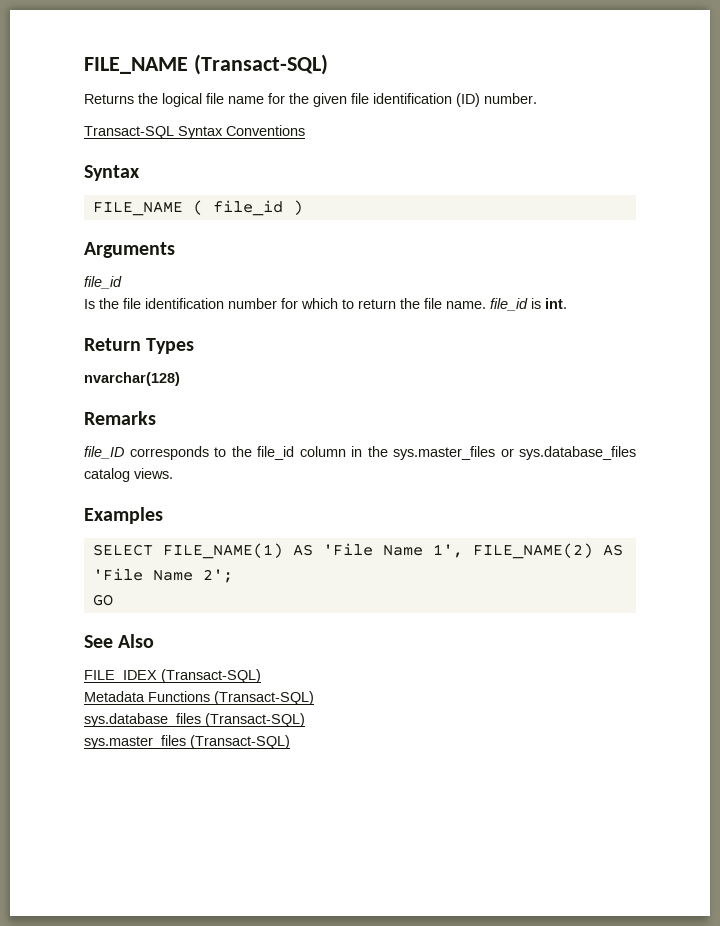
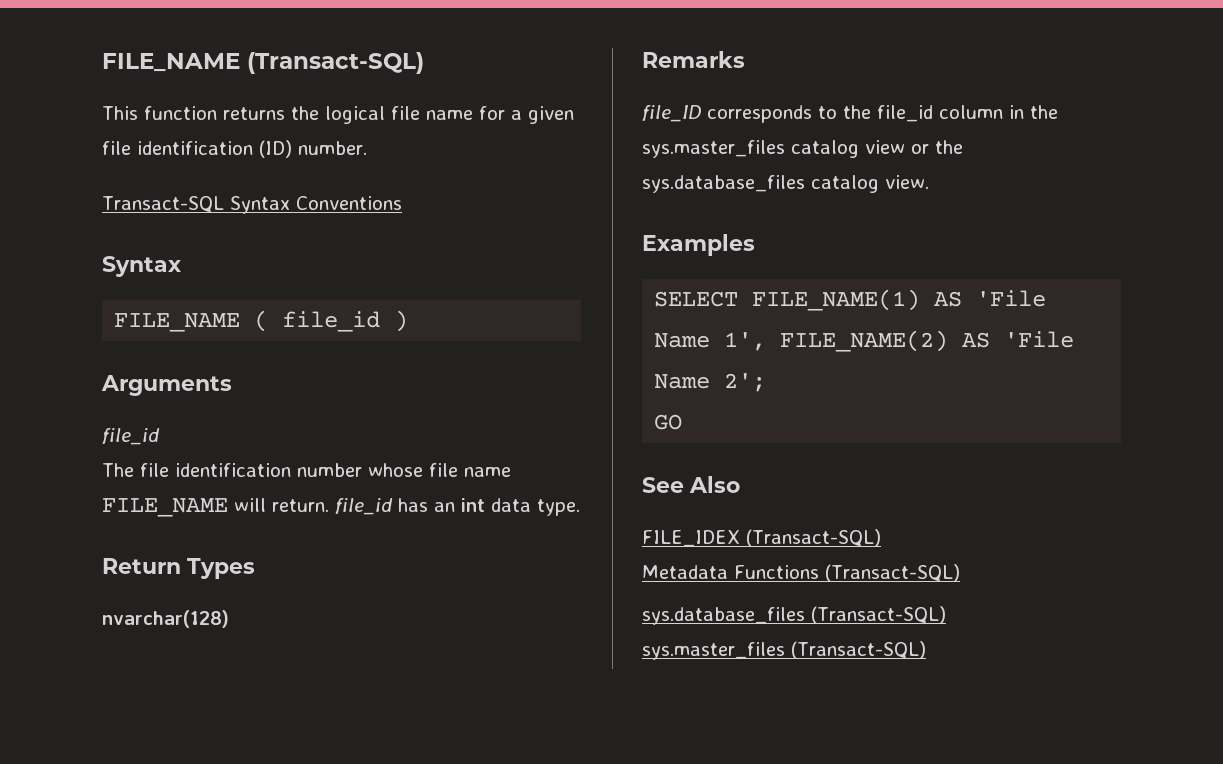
[84,94,134,104] Returns -> [102,106,285,120] This function returns
[289,93,309,104] the -> [511,110,522,120] a
[84,298,119,309] Is the -> [102,463,134,477] The
[281,298,567,311] for which to return the file name. file_id is int. -> [368,463,511,477] [102,498,580,517] whose file name FILE_NAME will return. file_id has an int data type.
[500,448,514,457] or -> [791,140,963,158] catalog view or the
[134,468,173,479] views. -> [885,175,929,189] view.

